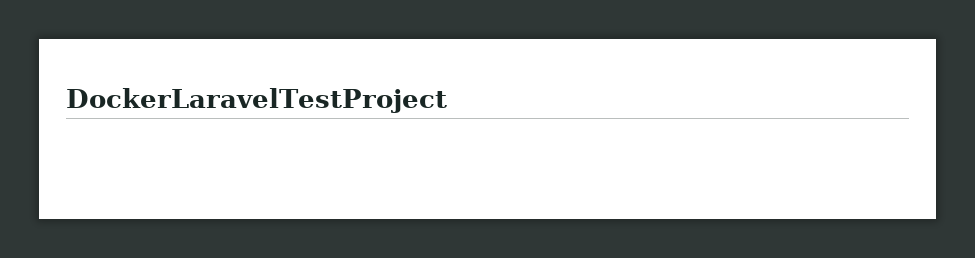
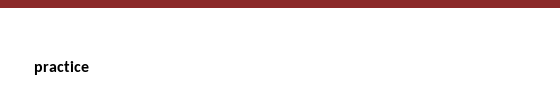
[66,88,447,113] DockerLaravelTestProject -> [34,61,89,75] practice

